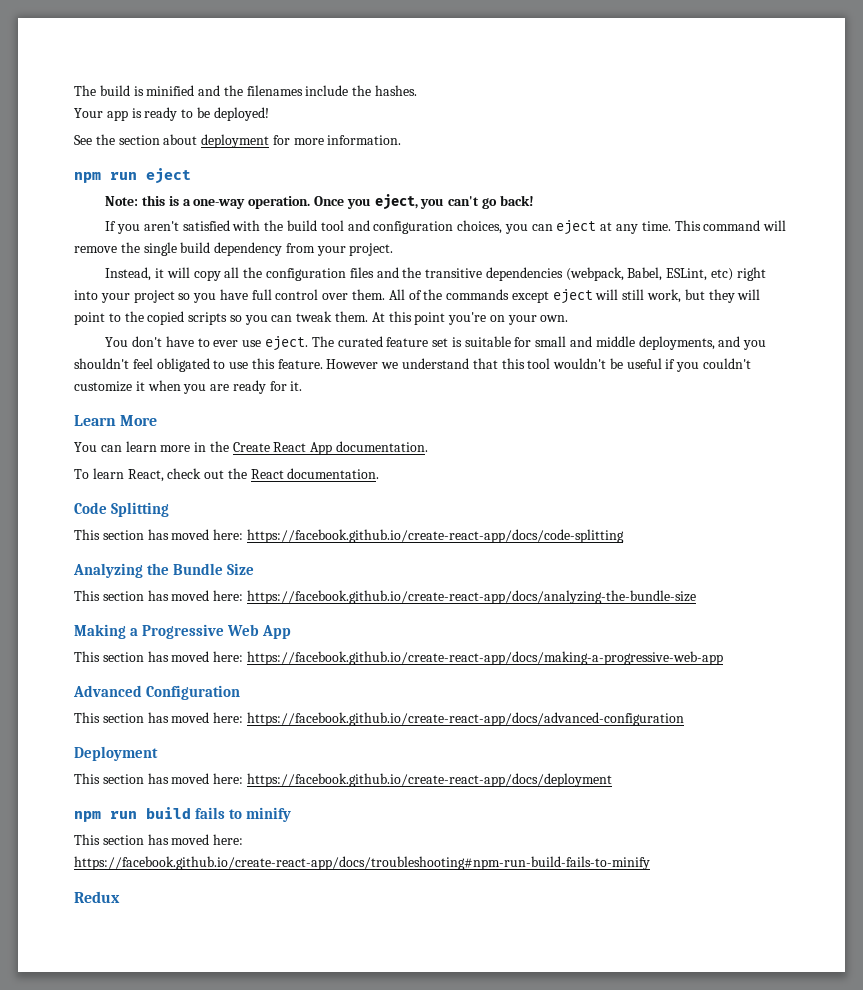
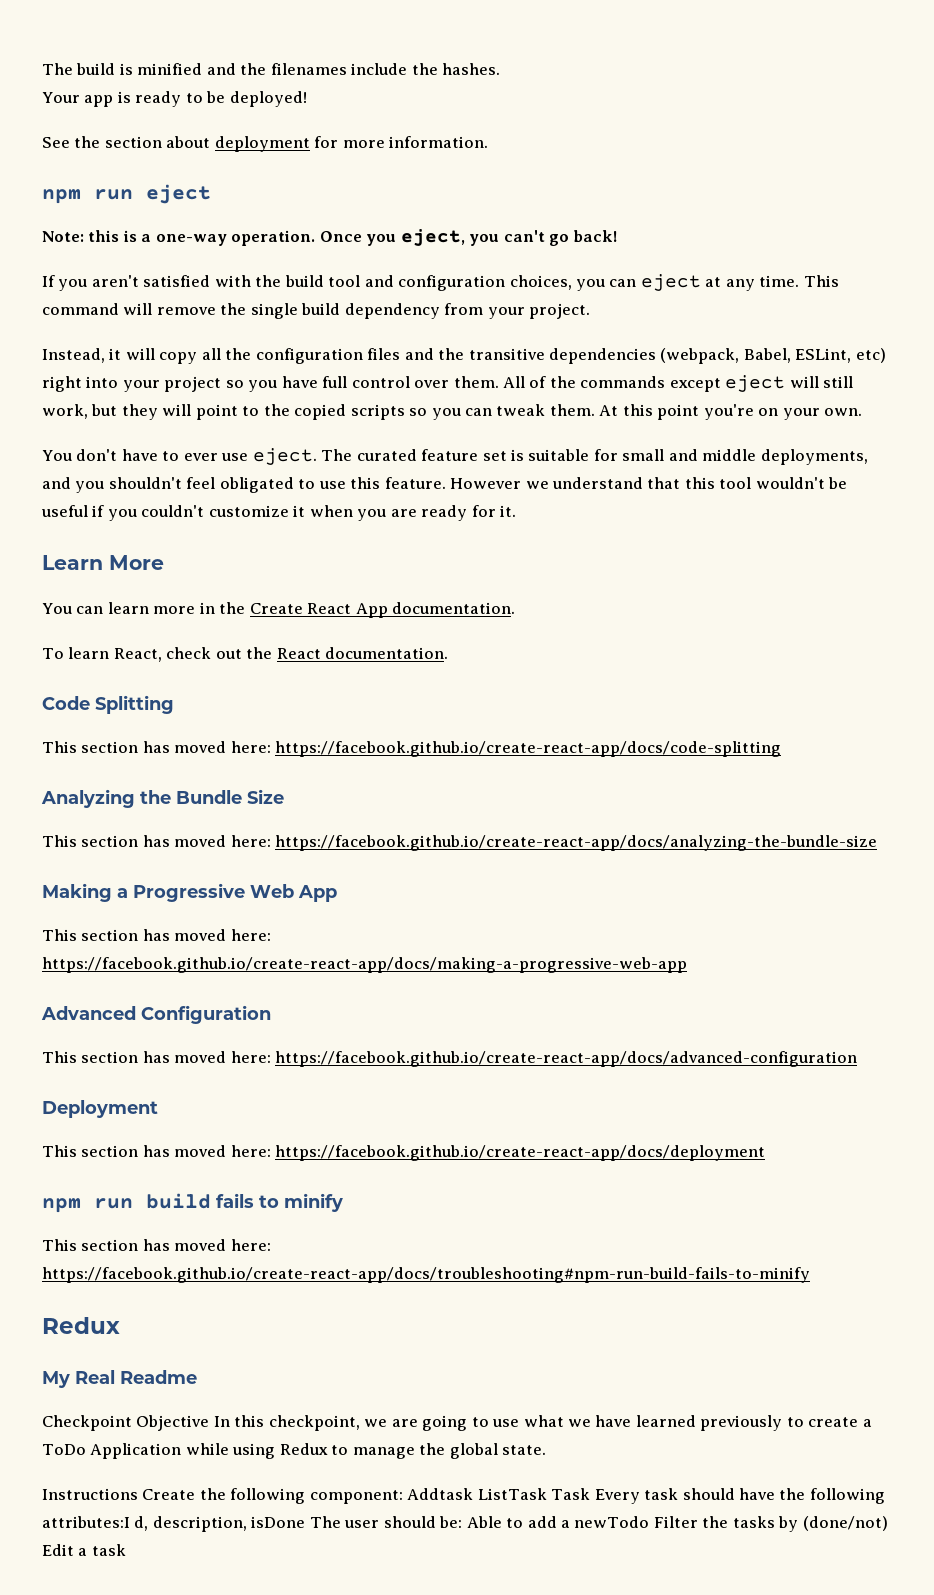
(120, 897) none -> [42,1370,197,1388] [42,1415,872,1431] [42,1443,547,1459] [42,1488,885,1504] [42,1516,888,1532] [42,1544,126,1556] // My Real Readme // Checkpoint Objective In this checkpoint, we are going to use what we have learned previously to create a ToDo Application while using Redux to manage the global state. // Instructions Create the following component: Addtask ListTask Task Every task should have the following attributes:I d, description, isDone The user should be: Able to add a newTodo Filter the tasks by (done/not) Edit a task

